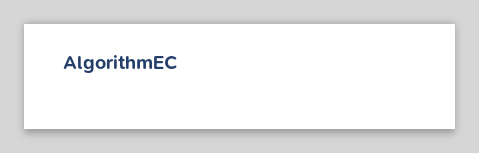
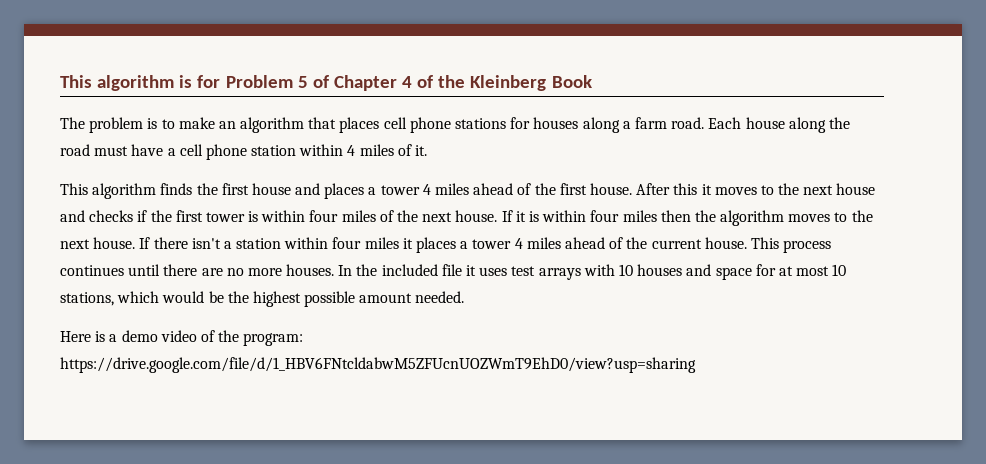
[63,55,178,73] AlgorithmEC -> [60,75,592,91] [60,117,850,133] [60,144,428,160] [60,183,876,199] [60,210,873,226] [60,237,832,253] [60,264,847,280] [60,291,465,307] [60,330,304,346] [60,357,696,373] This algorithm is for Problem 5 of Chapter 4 of the Kleinberg Book // The problem is to make an algorithm that places cell phone stations for houses along a farm road. Each house along the road must have a cell phone station within 4 miles of it. // This algorithm finds the first house and places a tower 4 miles ahead of the first house. After this it moves to the next house and checks if the first tower is within four miles of the next house. If it is within four miles then the algorithm moves to the next house. If there isn't a station within four miles it places a tower 4 miles ahead of the current house. This process continues until there are no more houses. In the included file it uses test arrays with 10 houses and space for at most 10 stations, which would be the highest possible amount needed. // Here is a demo video of the program: https://drive.google.com/file/d/1_HBV6FNtcldabwM5ZFUcnUOZWmT9EhD0/view?usp=sharing

